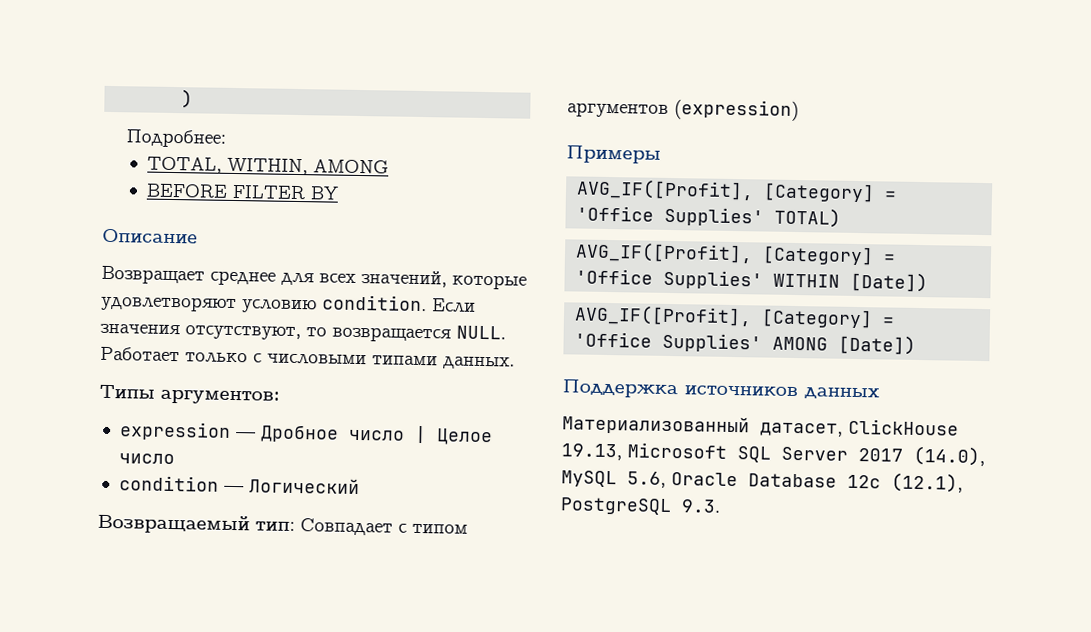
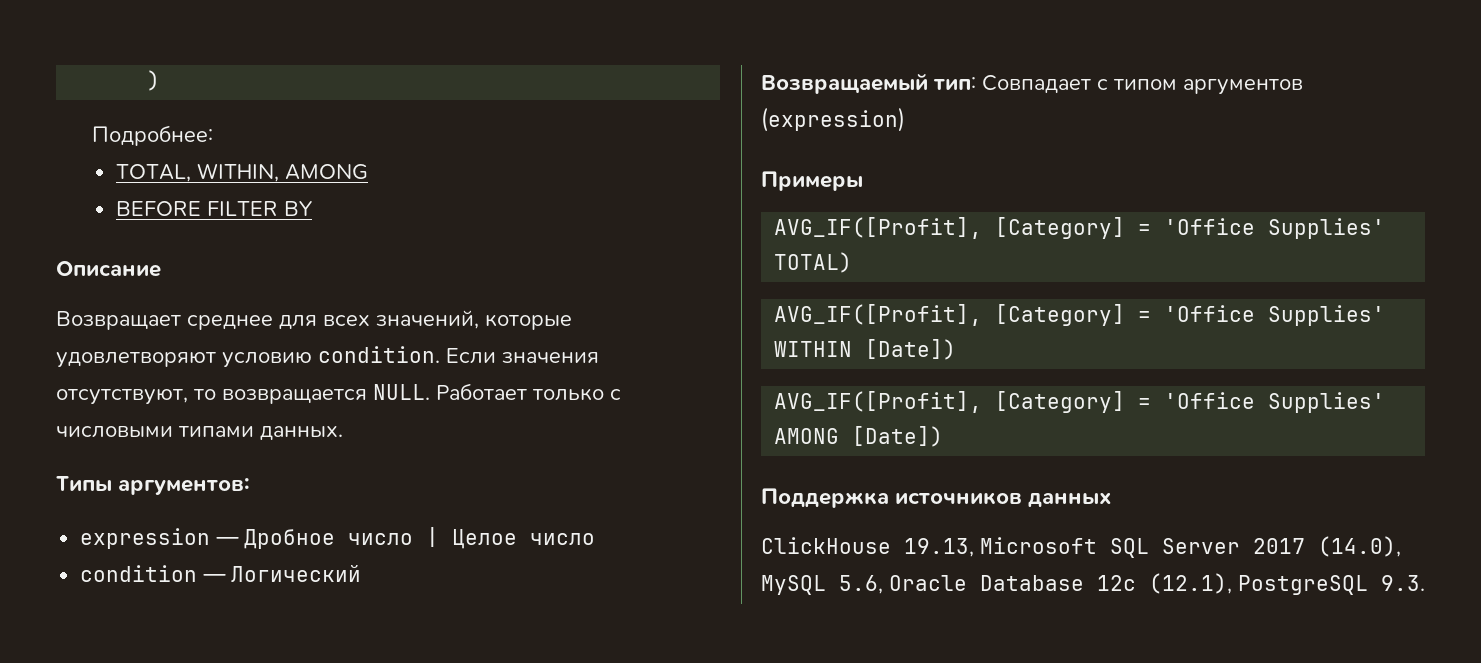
[562,414,843,437] Материализованный датасет, -> (1112, 500) none

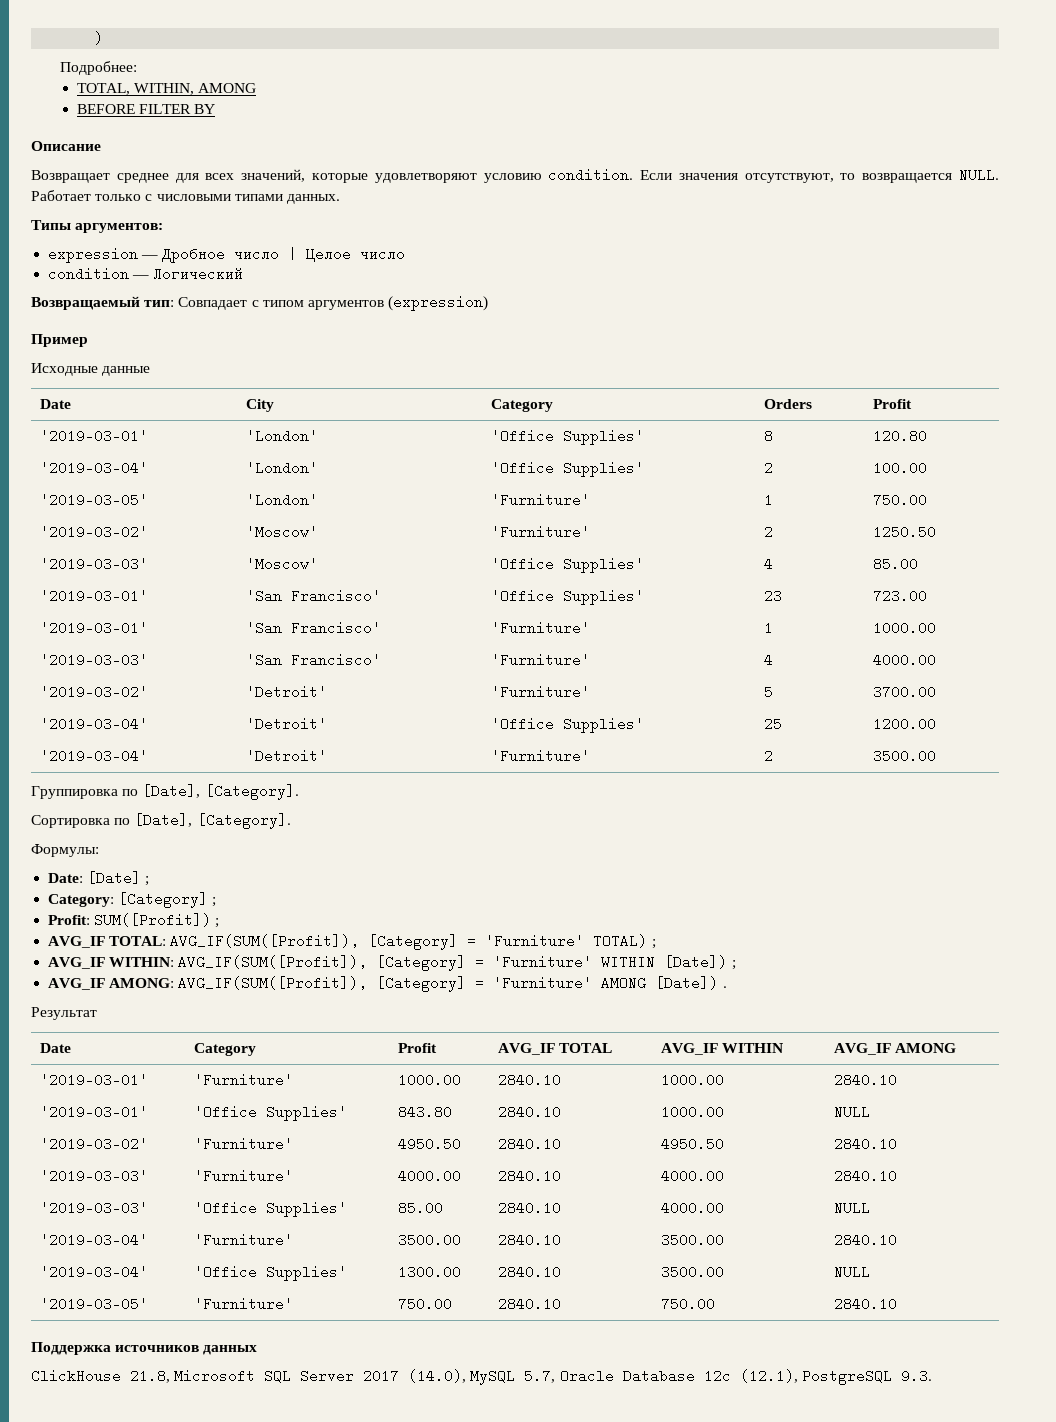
[761,171,863,191] [774,217,1386,239] [774,252,853,273] [774,304,1386,326] [774,339,957,360] [774,391,1386,413] [774,426,944,447] Примеры // AVG_IF([Profit], [Category] = 'Office Supplies' TOTAL) // AVG_IF([Profit], [Category] = 'Office Supplies' WITHIN [Date]) // AVG_IF([Profit], [Category] = 'Office Supplies' AMONG [Date]) -> [31,334,88,347] [31,363,151,376] [39,399,71,409] [245,399,274,412] [490,399,553,412] [763,399,812,409] [872,399,912,409] [39,429,148,443] [245,429,318,443] [490,429,644,445] [763,429,773,443] [872,429,927,443] [39,461,148,475] [245,461,318,475] [490,461,644,477] [763,461,773,475] [872,461,927,475] [39,493,148,507] [245,493,318,507] [490,493,590,507] [763,493,773,507] [872,493,927,507] [39,525,148,539] [245,525,318,539] [490,525,590,539] [763,525,773,539] [872,525,936,539] [39,557,148,571] [245,557,318,571] [490,557,644,573] [763,557,773,571] [872,557,918,571] [39,589,148,603] [245,589,381,603] [490,589,644,605] [763,589,782,603] [872,589,927,603] [39,621,148,635] [245,621,381,635] [490,621,590,635] [763,621,773,635] [872,621,936,635] [39,653,148,667] [245,653,381,667] [490,653,590,667] [763,653,773,667] [872,653,936,667] [39,685,148,699] [245,685,327,699] [490,685,590,699] [763,685,773,699] [872,685,936,699] [39,717,148,731] [245,717,327,731] [490,717,644,733] [763,717,782,731] [872,717,936,731] [39,749,148,763] [245,749,327,763] [490,749,590,763] [763,749,773,763] [872,749,936,763] [31,784,299,800] [31,813,291,829] [31,844,99,857] [48,871,150,886] [48,892,217,908] [48,913,220,928] [48,934,656,950] [48,955,736,971] [48,976,727,992] [31,1007,97,1020] [39,1043,71,1053] [193,1043,256,1056] [397,1043,437,1053] [497,1043,613,1055] [660,1043,784,1055] [833,1043,957,1055] [39,1073,148,1087] [193,1073,293,1087] [397,1073,461,1087] [497,1073,561,1087] [660,1073,724,1087] [833,1073,897,1087] [39,1105,148,1119] [193,1105,347,1121] [397,1105,452,1119] [497,1105,561,1119] [660,1105,724,1119] [833,1105,870,1119] [39,1137,148,1151] [193,1137,293,1151] [397,1137,461,1151] [497,1137,561,1151] [660,1137,724,1151] [833,1137,897,1151] [39,1169,148,1183] [193,1169,293,1183] [397,1169,461,1183] [497,1169,561,1183] [660,1169,724,1183] [833,1169,897,1183] [39,1201,148,1215] [193,1201,347,1217] [397,1201,443,1215] [497,1201,561,1215] [660,1201,724,1215] [833,1201,870,1215] [39,1233,148,1247] [193,1233,293,1247] [397,1233,461,1247] [497,1233,561,1247] [660,1233,724,1247] [833,1233,897,1247] [39,1265,148,1279] [193,1265,347,1281] [397,1265,461,1279] [497,1265,561,1279] [660,1265,724,1279] [833,1265,870,1279] [39,1297,148,1311] [193,1297,293,1311] [397,1297,452,1311] [497,1297,561,1311] [660,1297,715,1311] [833,1297,897,1311] Пример // Исходные данные // Date | City | Category | Orders | Profit // '2019-03-01' | 'London' | 'Office Supplies' | 8 | 120.80 // '2019-03-04' | 'London' | 'Office Supplies' | 2 | 100.00 // '2019-03-05' | 'London' | 'Furniture' | 1 | 750.00 // '2019-03-02' | 'Moscow' | 'Furniture' | 2 | 1250.50 // '2019-03-03' | 'Moscow' | 'Office Supplies' | 4 | 85.00 // '2019-03-01' | 'San Francisco' | 'Office Supplies' | 23 | 723.00 // '2019-03-01' | 'San Francisco' | 'Furniture' | 1 | 1000.00 // '2019-03-03' | 'San Francisco' | 'Furniture' | 4 | 4000.00 // '2019-03-02' | 'Detroit' | 'Furniture' | 5 | 3700.00 // '2019-03-04' | 'Detroit' | 'Office Supplies' | 25 | 1200.00 // '2019-03-04' | 'Detroit' | 'Furniture' | 2 | 3500.00 // Группировка по [Date], [Category]. // Сортировка по [Date], [Category]. // Формулы: // Date: [Date] ; // Category: [Category] ; // Profit: SUM([Profit]) ; // AVG_IF TOTAL: AVG_IF(SUM([Profit]), [Category] = 'Furniture' TOTAL) ; // AVG_IF WITHIN: AVG_IF(SUM([Profit]), [Category] = 'Furniture' WITHIN [Date]) ; // AVG_IF AMONG: AVG_IF(SUM([Profit]), [Category] = 'Furniture' AMONG [Date]) . // Результат // Date | Category | Profit | AVG_IF TOTAL | AVG_IF WITHIN | AVG_IF AMONG // '2019-03-01' | 'Furniture' | 1000.00 | 2840.10 | 1000.00 | 2840.10 // '2019-03-01' | 'Office Supplies' | 843.80 | 2840.10 | 1000.00 | NULL // '2019-03-02' | 'Furniture' | 4950.50 | 2840.10 | 4950.50 | 2840.10 // '2019-03-03' | 'Furniture' | 4000.00 | 2840.10 | 4000.00 | 2840.10 // '2019-03-03' | 'Office Supplies' | 85.00 | 2840.10 | 4000.00 | NULL // '2019-03-04' | 'Furniture' | 3500.00 | 2840.10 | 3500.00 | 2840.10 // '2019-03-04' | 'Office Supplies' | 1300.00 | 2840.10 | 3500.00 | NULL // '2019-03-05' | 'Furniture' | 750.00 | 2840.10 | 750.00 | 2840.10
[904,538,974,557] 19.13, -> [130,1369,170,1383] 21.8,
[839,575,883,594] 5.6, -> [524,1369,556,1383] 5.7,

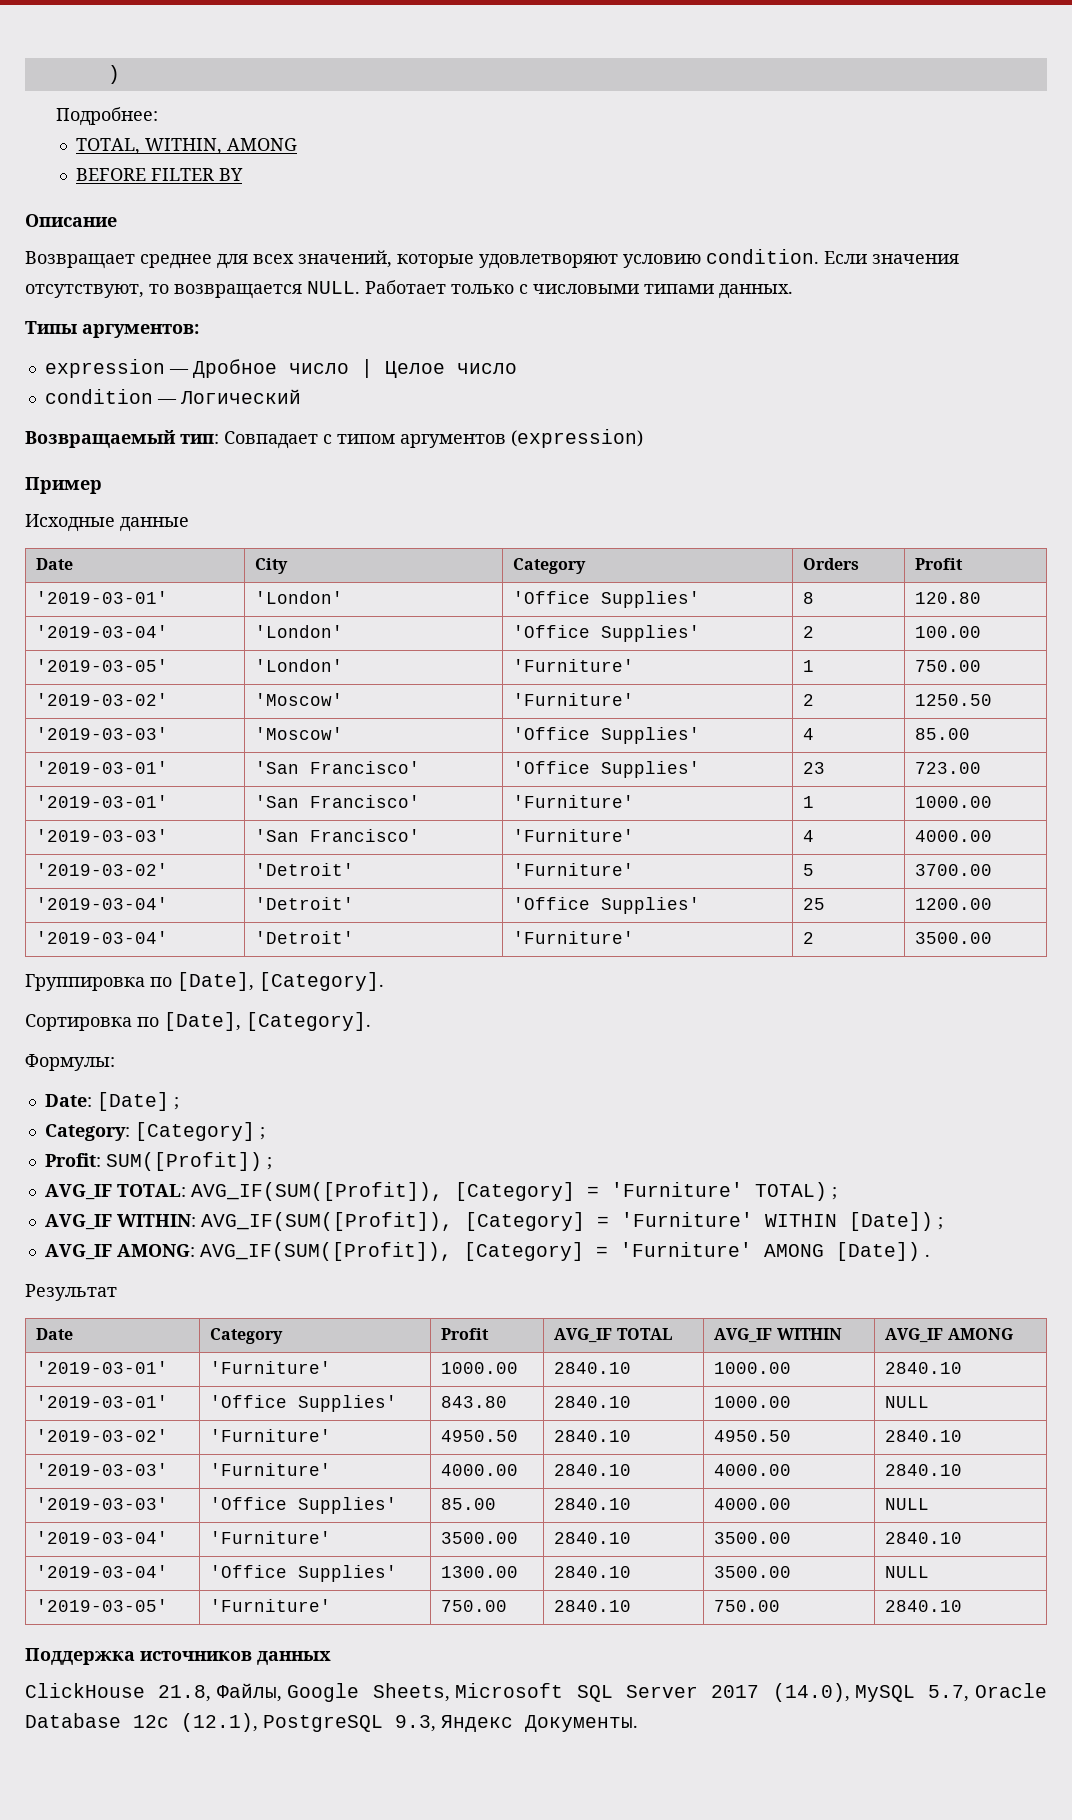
(170, 1376) none -> [216,1683,450,1702] Файлы, Google Sheets,
[900,1369,932,1383] 9.3. -> [395,1715,638,1732] 9.3, Яндекс Документы.

